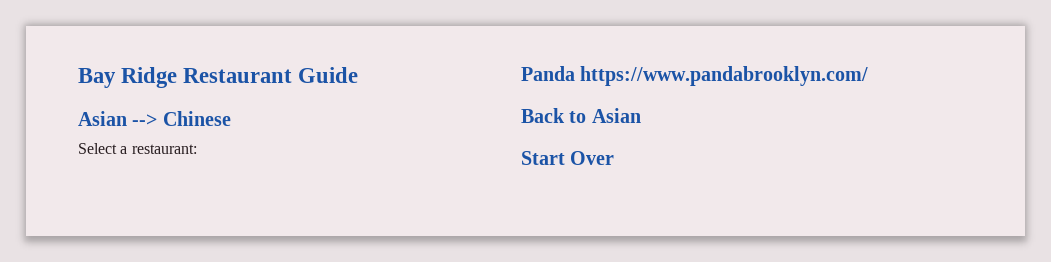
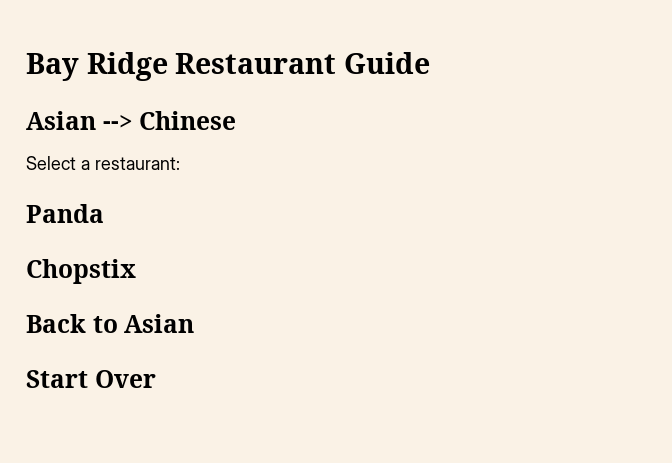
[580,66,869,86] https://www.pandabrooklyn.com/ -> [26,259,136,284] // Chopstix

